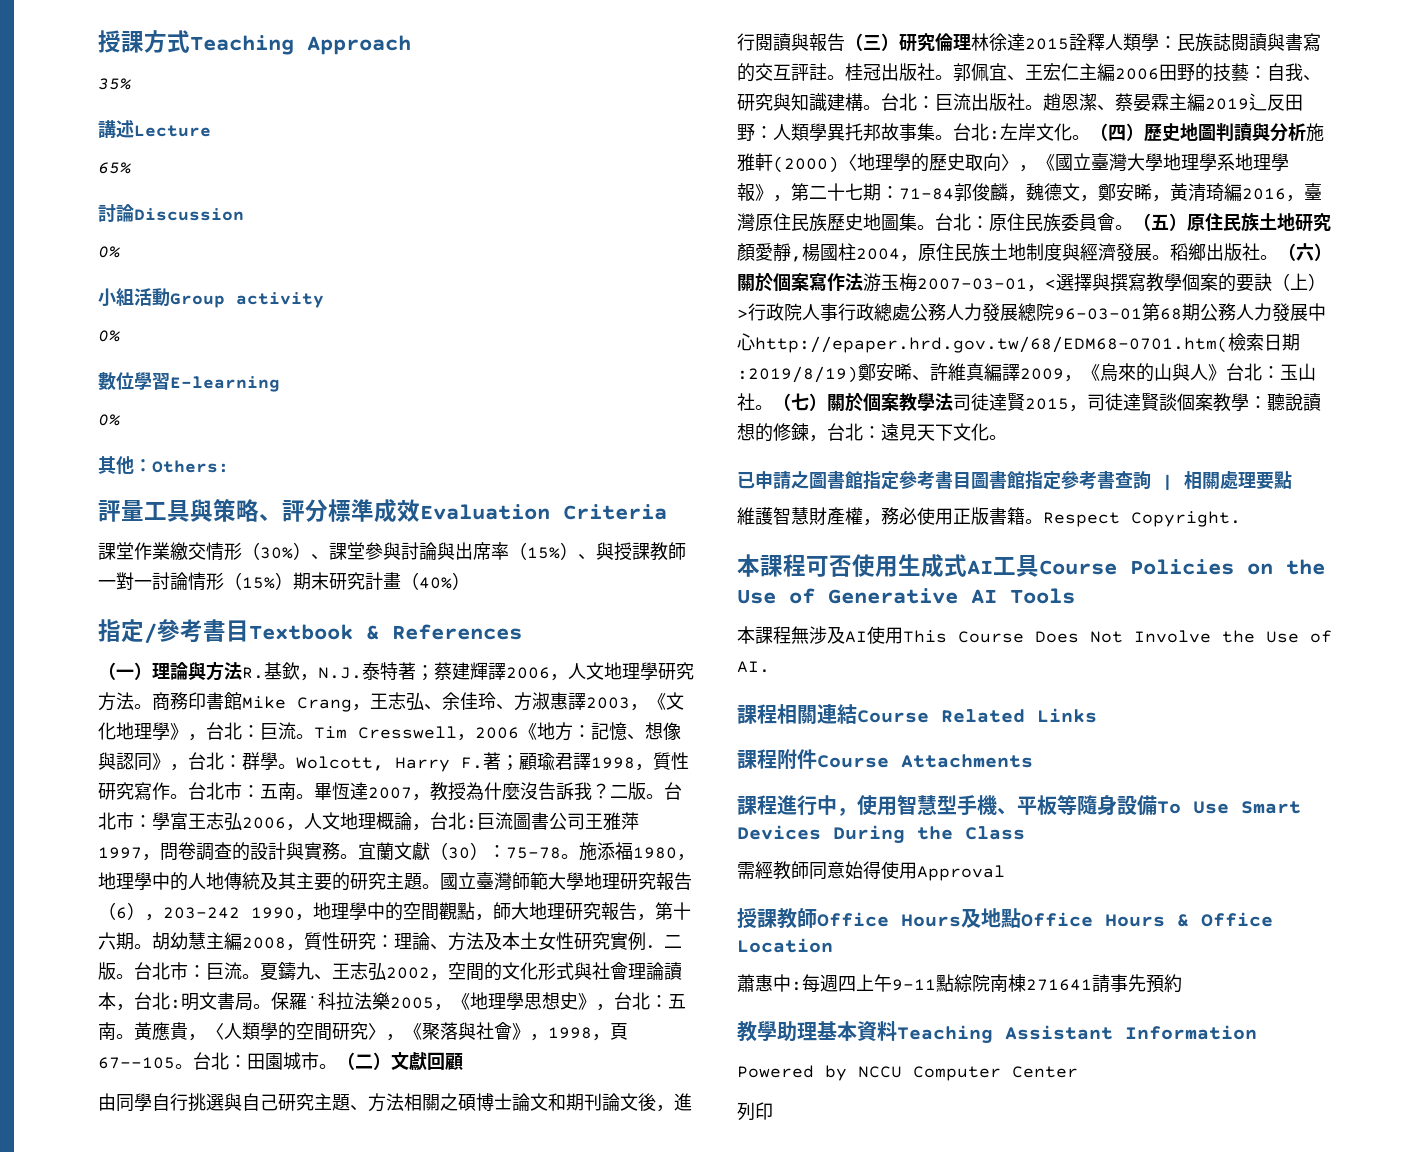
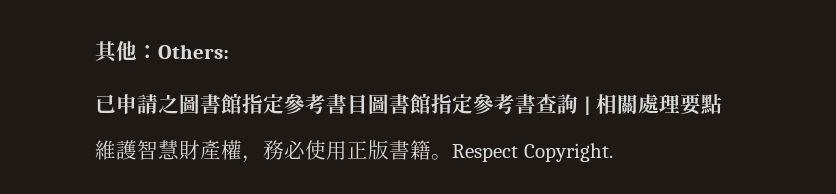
[98,30,411,55] [98,78,131,90] [98,120,211,138] [98,162,131,174] [98,204,244,222] [98,246,120,258] [98,288,324,308] [98,330,120,342] [98,372,280,392] [98,414,120,426] [98,456,229,475] [98,499,667,523] [98,542,686,561] [98,572,470,591] [98,619,522,643] [98,661,694,681] [98,692,684,712] [98,722,681,741] [98,752,689,772] [98,782,682,801] [98,812,639,831] [98,842,695,861] [98,872,692,891] [98,902,691,921] [98,932,682,951] [98,962,682,981] [98,992,686,1011] [98,1022,628,1041] [98,1052,463,1071] [98,1093,692,1112] [737,33,1321,52] [737,63,1321,82] [737,93,1303,112] [737,123,1324,142] [737,153,1289,173] [737,183,1322,202] [737,212,1331,232] [737,243,1332,262] [737,273,1326,292] [737,303,1326,322] [737,333,1300,353] [737,363,1316,383] [737,393,1321,412] [737,423,1007,442] 授課方式Teaching Approach // 35% // 講述Lecture // 65% // 討論Discussion // 0% // 小組活動Group activity // 0% // 數位學習E-learning // 0% // 其他：Others: // 評量工具與策略、評分標準成效Evaluation Criteria // 課堂作業繳交情形（30%）、課堂參與討論與出席率（15%）、與授課教師一對一討論情形（15%）期末研究計畫（40%） // 指定/參考書目Textbook & References // （一）理論與方法R.基欽，N.J.泰特著；蔡建輝譯2006，人文地理學研究方法。商務印書館Mike Crang，王志弘、余佳玲、方淑惠譯2003，《文化地理學》，台北：巨流。Tim Cresswell，2006《地方：記憶、想像與認同》，台北：群學。Wolcott, Harry F.著；顧瑜君譯1998，質性研究寫作。台北市：五南。畢恆達2007，教授為什麼沒告訴我？二版。台北市：學富王志弘2006，人文地理概論，台北:巨流圖書公司王雅萍1997，問卷調查的設計與實務。宜蘭文獻（30）：75-78。施添福1980，地理學中的人地傳統及其主要的研究主題。國立臺灣師範大學地理研究報告（6），203-242 1990，地理學中的空間觀點，師大地理研究報告，第十六期。胡幼慧主編2008，質性研究：理論、方法及本土女性研究實例．二版。台北市：巨流。夏鑄九、王志弘2002，空間的文化形式與社會理論讀本，台北:明文書局。保羅˙科拉法樂2005，《地理學思想史》，台北：五南。黃應貴，〈人類學的空間研究〉，《聚落與社會》，1998，頁67--105。台北：田園城市。（二）文獻回顧 // 由同學自行挑選與自己研究主題、方法相關之碩博士論文和期刊論文後，進行閱讀與報告（三）研究倫理林徐達2015詮釋人類學：民族誌閱讀與書寫的交互評註。桂冠出版社。郭佩宜、王宏仁主編2006田野的技藝：自我、研究與知識建構。台北：巨流出版社。趙恩潔、蔡晏霖主編2019辶反田野：人類學異托邦故事集。台北:左岸文化。（四）歷史地圖判讀與分析施雅軒(2000)〈地理學的歷史取向〉，《國立臺灣大學地理學系地理學報》，第二十七期：71-84郭俊麟，魏德文，鄭安睎，黃清琦編2016，臺灣原住民族歷史地圖集。台北：原住民族委員會。（五）原住民族土地研究顏愛靜,楊國柱2004，原住民族土地制度與經濟發展。稻鄉出版社。（六）關於個案寫作法游玉梅2007-03-01，<選擇與撰寫教學個案的要訣（上）>行政院人事行政總處公務人力發展總院96-03-01第68期公務人力發展中心http://epaper.hrd.gov.tw/68/EDM68-0701.htm(檢索日期:2019/8/19)鄭安晞、許維真編譯2009，《烏來的山與人》台北：玉山社。（七）關於個案教學法司徒達賢2015，司徒達賢談個案教學：聽說讀想的修鍊，台北：遠見天下文化。 -> [95,40,229,63] 其他：Others:
[737,554,1325,578] [737,588,1075,604] [737,626,1332,644] [737,661,770,673] [737,703,1097,724] [737,749,1033,770] [737,795,1301,816] [737,825,1025,844] [737,861,1005,881] [737,908,1273,929] [737,938,833,953] [737,974,1182,993] [737,1021,1257,1044] [737,1065,1078,1081] [737,1102,773,1121] // 本課程可否使用生成式AI工具Course Policies on the Use of Generative AI Tools // 本課程無涉及AI使用This Course Does Not Involve the Use of AI. // 課程相關連結Course Related Links // 課程附件Course Attachments // 課程進行中，使用智慧型手機、平板等隨身設備To Use Smart Devices During the Class // 需經教師同意始得使用Approval // 授課教師Office Hours及地點Office Hours & Office Location // 蕭惠中:每週四上午9-11點綜院南棟271641請事先預約 // 教學助理基本資料Teaching Assistant Information // Powered by NCCU Computer Center // 列印 -> (613, 152) none

